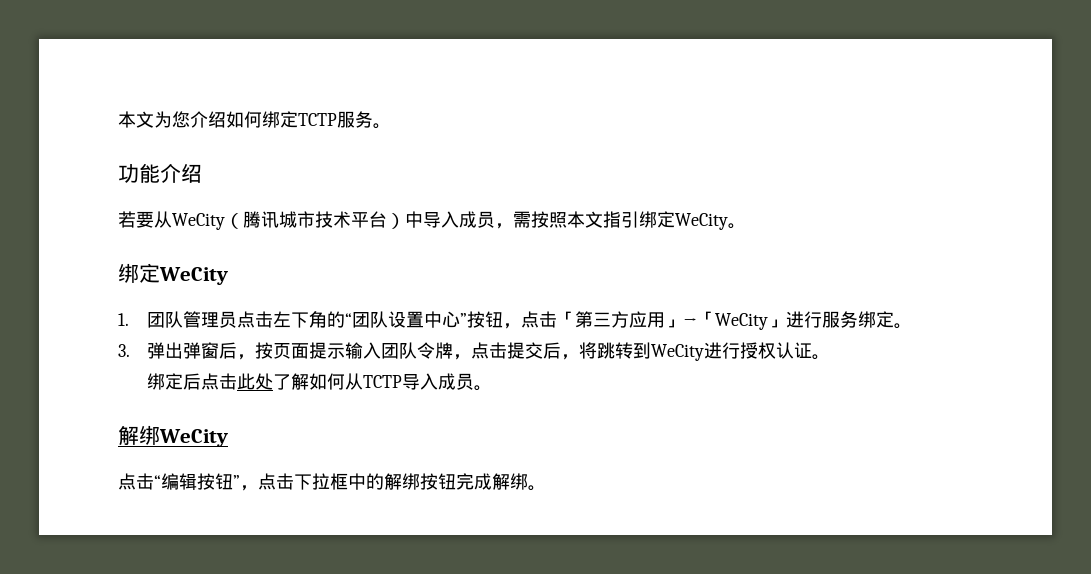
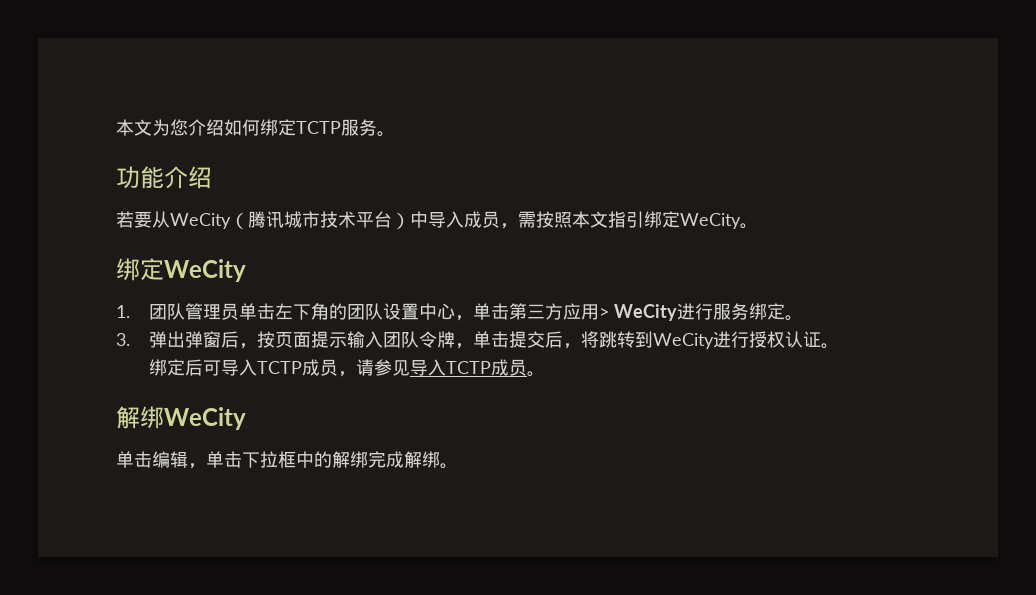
[237,311,256,328] 点 -> [238,303,257,320] 单
[345,313,353,326] “ -> (347, 311) none
[460,311,787,330] ”按钮，点击「第三方应用」→「WeCity」 -> [454,303,677,321] ，单击第三方应用> WeCity
[471,342,490,359] 点 -> [472,331,491,348] 单
[201,373,493,391] [118,425,228,447] [118,473,276,491] 点击此处了解如何从TCTP导入成员。 // 解绑WeCity // 点击“编辑按钮”，点 -> [202,359,545,377] [116,406,246,430] [116,451,224,469] 可导入TCTP成员，请参见导入TCTP成员。 // 解绑WeCity // 单击编辑，单
[420,473,456,490] 按钮 -> (368, 459) none

